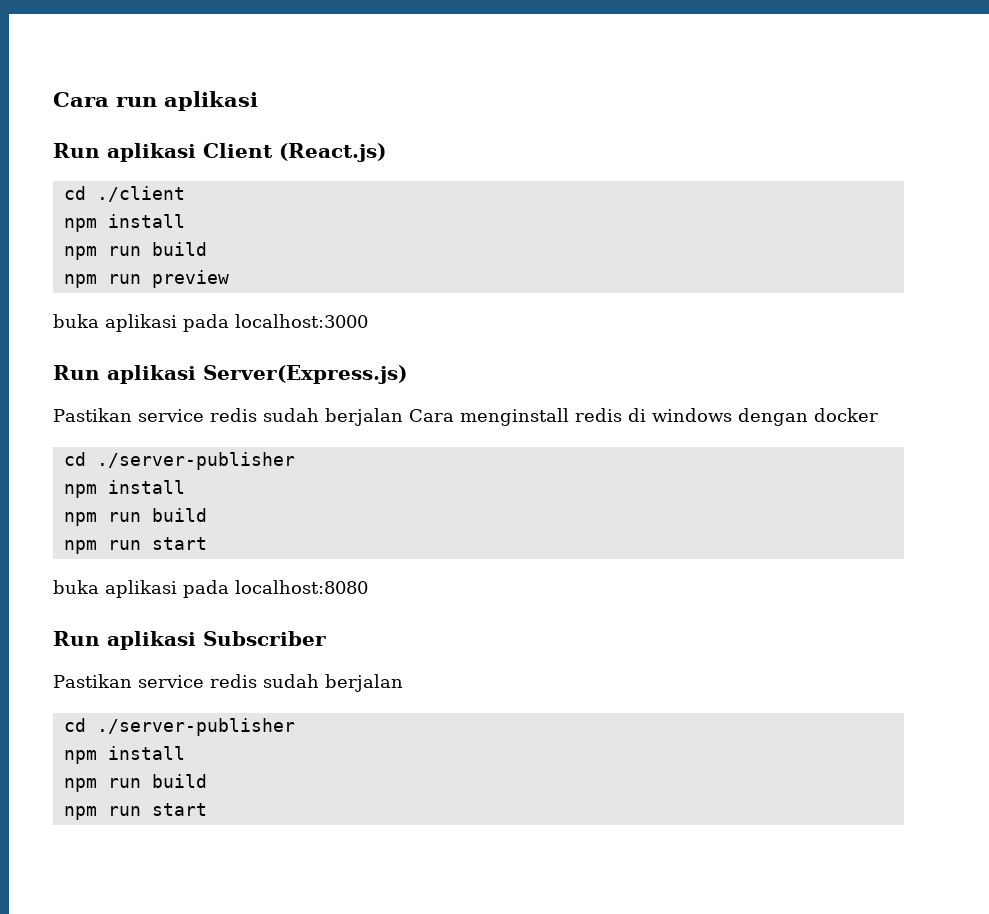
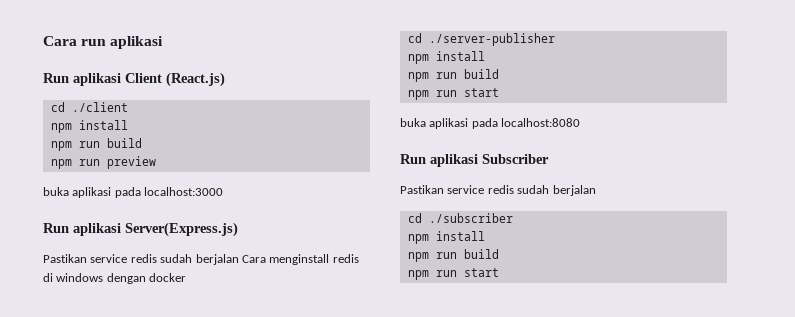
[96,718,295,736] ./server-publisher -> [428,213,513,223] ./subscriber

